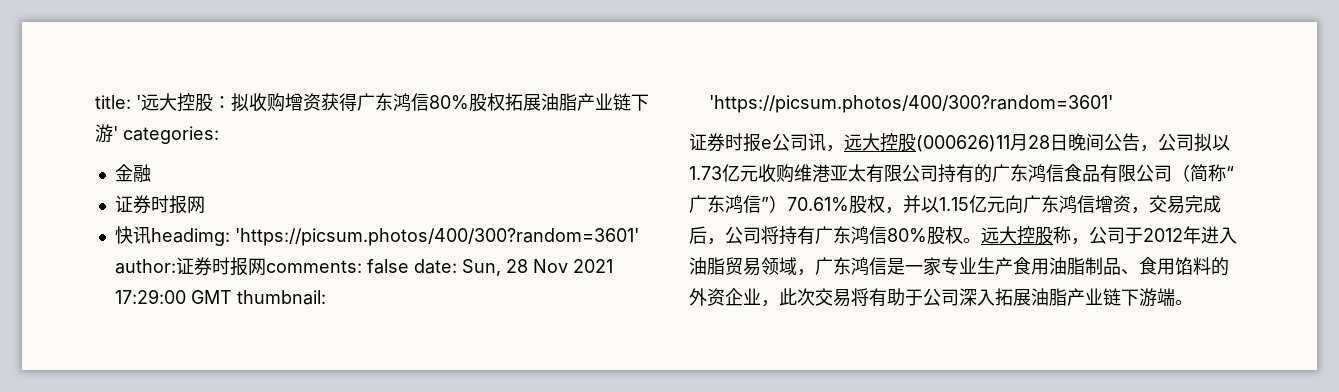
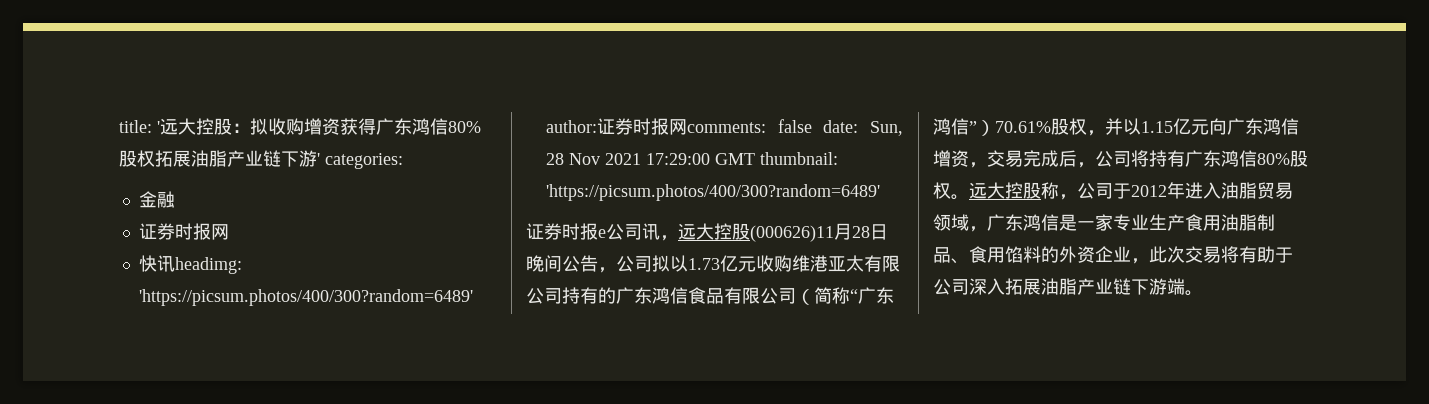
[234,228,639,246] 'https://picsum.photos/400/300?random=3601' -> [138,289,473,306] 'https://picsum.photos/400/300?random=6489'
[708,95,1113,113] 'https://picsum.photos/400/300?random=3601' -> [545,184,880,201] 'https://picsum.photos/400/300?random=6489'

